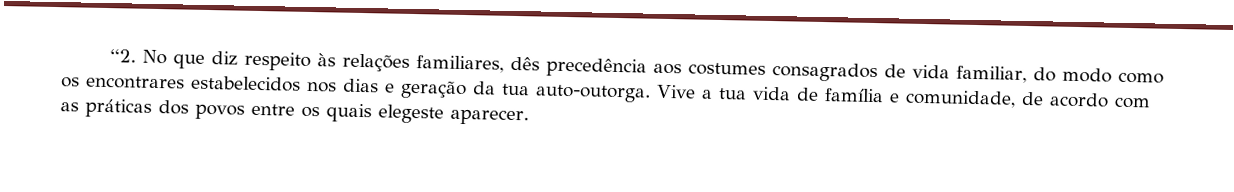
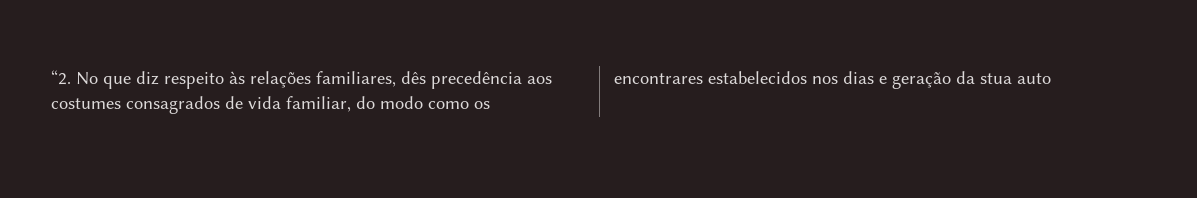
[502,83,1151,109] [60,98,529,126] tua auto-outorga. Vive a tua vida de família e comunidade, de acordo com as práticas dos povos entre os quais elegeste aparecer. -> [980,73,1051,84] stua auto

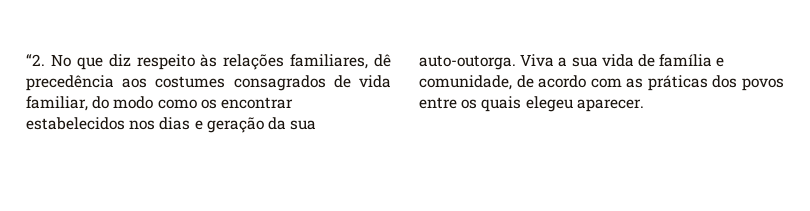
[401,71,426,84] dês -> [374,54,391,67] dê
[614,73,703,84] encontrares -> [220,97,293,109] encontrar
[980,73,1051,84] stua auto -> [290,120,317,130] [419,54,725,70] [419,75,784,91] [419,96,644,112] sua auto-outorga. Viva a sua vida de família e comunidade, de acordo com as práticas dos povos entre os quais elegeu aparecer.

